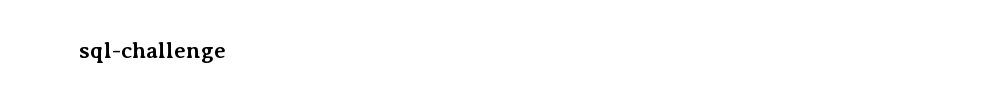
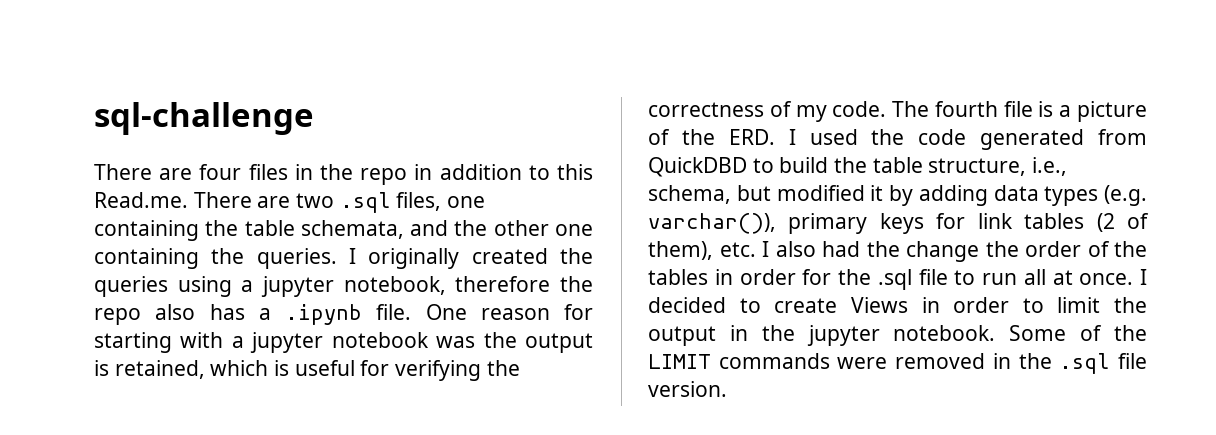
(226, 52) none -> [94,164,593,185] [94,192,486,213] [94,220,593,241] [94,248,593,269] [94,276,593,297] [94,304,593,325] [94,332,593,353] [94,360,520,381] [648,101,1147,122] [648,129,1147,150] [648,157,1068,177] [648,185,1147,206] [648,213,1149,234] [648,241,1147,262] [648,269,1147,290] [648,297,1147,313] [648,325,1147,346] [648,353,1147,374] [648,381,727,397] // There are four files in the repo in addition to this Read.me. There are two .sql files, one containing the table schemata, and the other one containing the queries. I originally created the queries using a jupyter notebook, therefore the repo also has a .ipynb file. One reason for starting with a jupyter notebook was the output is retained, which is useful for verifying the correctness of my code. The fourth file is a picture of the ERD. I used the code generated from QuickDBD to build the table structure, i.e., schema, but modified it by adding data types (e.g. varchar()), primary keys for link tables (2 of them), etc. I also had the change the order of the tables in order for the .sql file to run all at once. I decided to create Views in order to limit the output in the jupyter notebook. Some of the LIMIT commands were removed in the .sql file version.

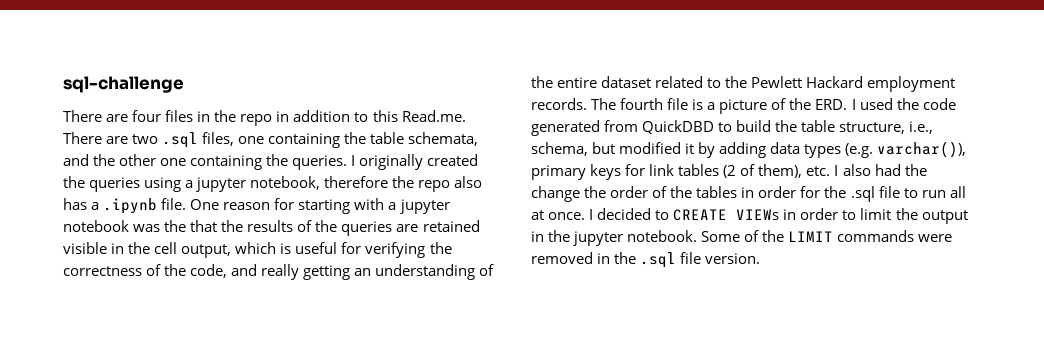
[525,333,593,353] [94,360,205,379] output is retained, -> [190,220,480,236] [63,242,232,258] that the results of the queries are retained visible in the cell output,
[795,101,887,122] my code. -> [164,264,495,280] [531,76,956,92] [531,98,587,110] the code, and really getting an understanding of the entire dataset related to the Pewlett Hackard employment records.
[774,297,908,313] create Views -> [673,209,780,221] CREATE VIEWs

